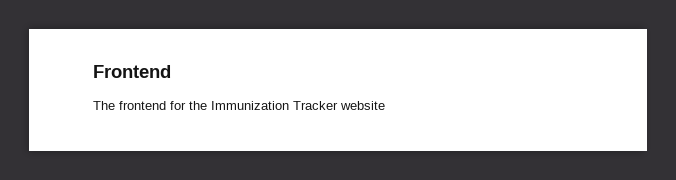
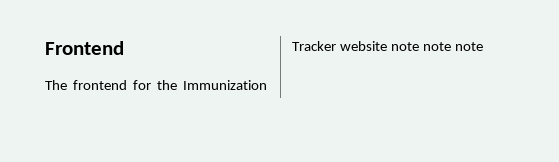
(385, 105) none -> [390,42,483,51] note note note

